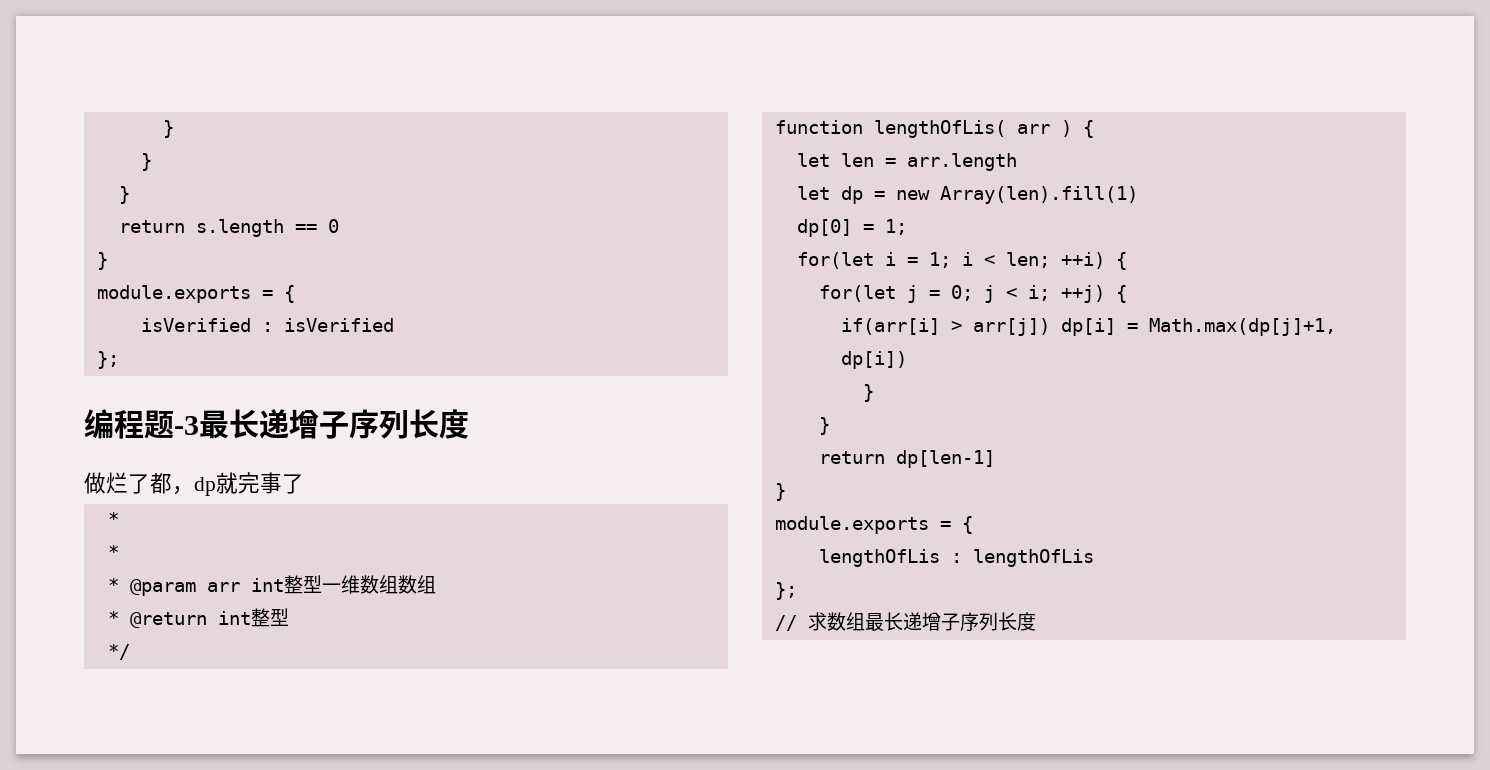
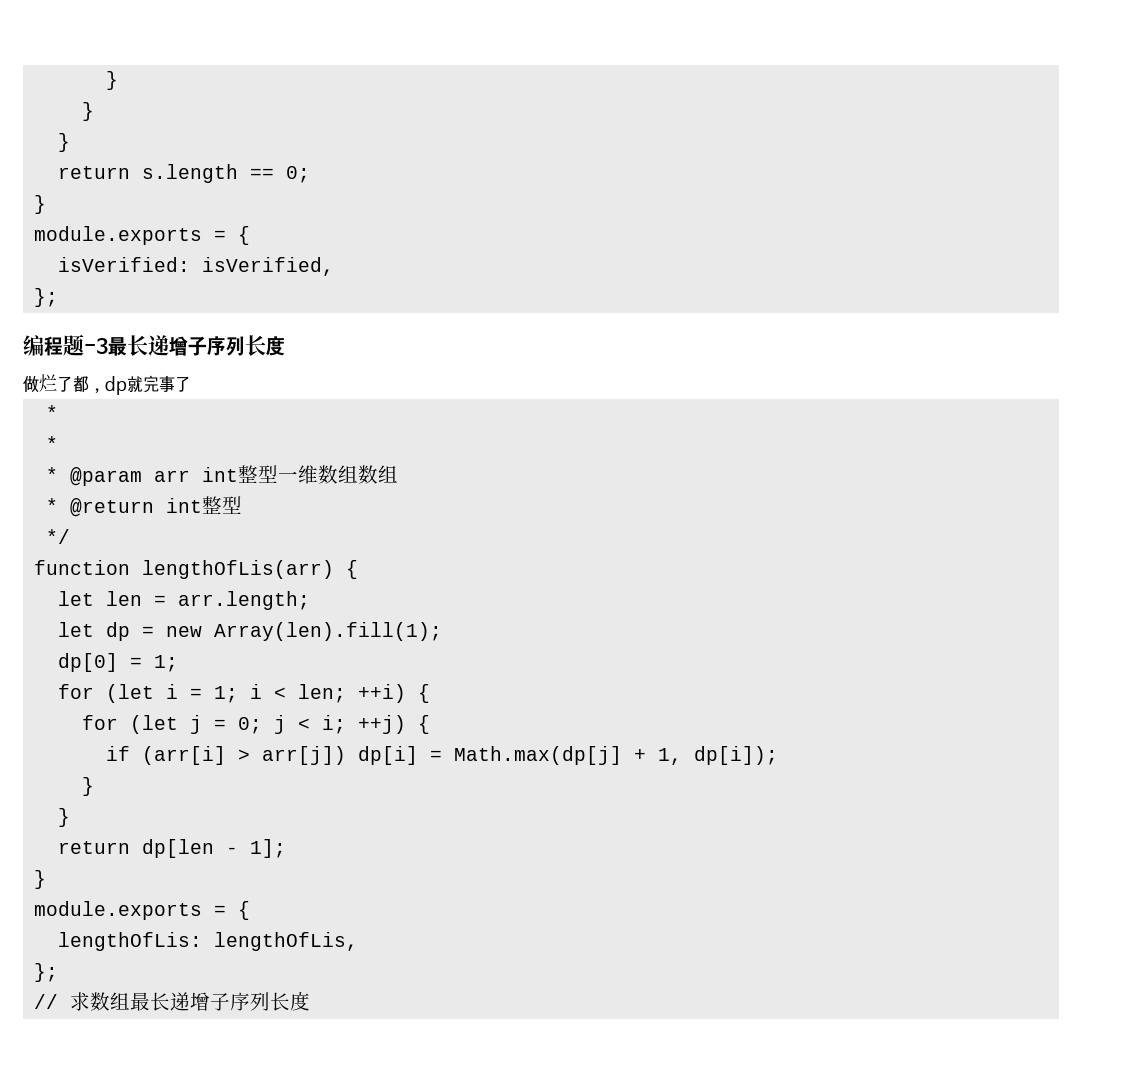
[327,219,339,233] [96,252,108,270] [96,285,295,303] [140,318,394,332] 0 // } // module.exports = { // isVerified : isVerified -> [285,166,310,183] [33,195,46,214] [33,226,250,245] [57,257,334,276] 0; // } // module.exports = { // isVerified: isVerified,
[873,120,1072,138] lengthOfLis( arr ) -> [141,560,334,579] lengthOfLis(arr)
[906,153,1017,171] arr.length -> [177,591,310,610] arr.length;
[939,186,1138,204] Array(len).fill(1) -> [213,622,442,641] Array(len).fill(1);
[796,252,874,269] for(let -> [57,684,154,703] for (let
[818,285,896,302] for(let -> [81,715,178,734] for (let
[840,318,940,335] if(arr[i] -> [105,746,226,765] if (arr[i]
[1148,318,1336,336] [840,351,907,369] [862,384,874,402] [818,417,830,435] [818,450,995,468] [774,483,786,501] [774,516,973,534] [818,549,1094,567] Math.max(dp[j]+1, dp[i]) // } // } // return dp[len-1] // } // module.exports = { // lengthOfLis : lengthOfLis -> [453,746,778,765] [81,777,94,796] [57,808,70,827] [57,839,286,858] [33,870,46,889] [33,901,250,920] [57,932,358,951] Math.max(dp[j] + 1, dp[i]); // } // } // return dp[len - 1]; // } // module.exports = { // lengthOfLis: lengthOfLis,

